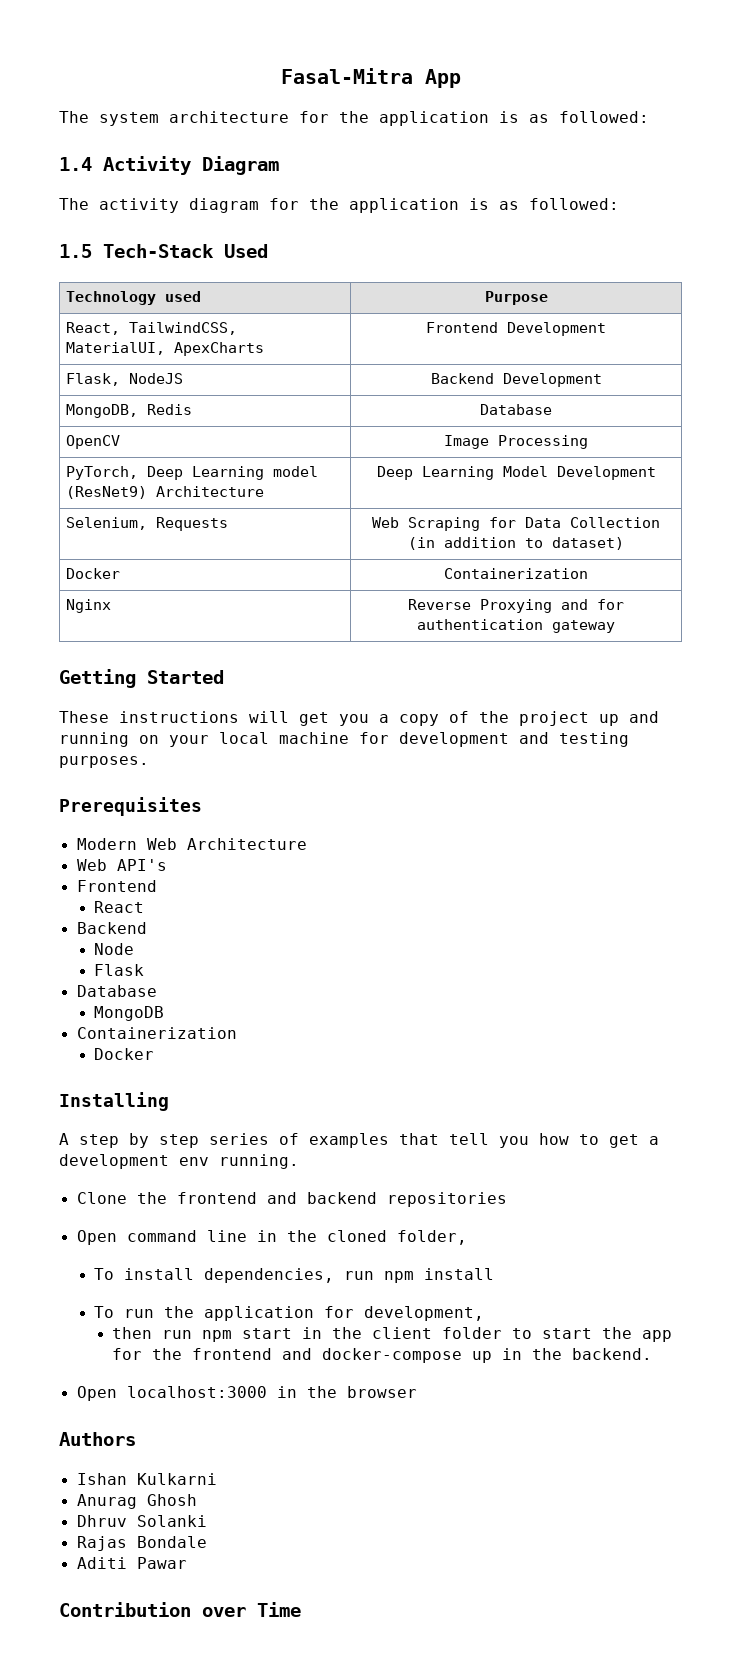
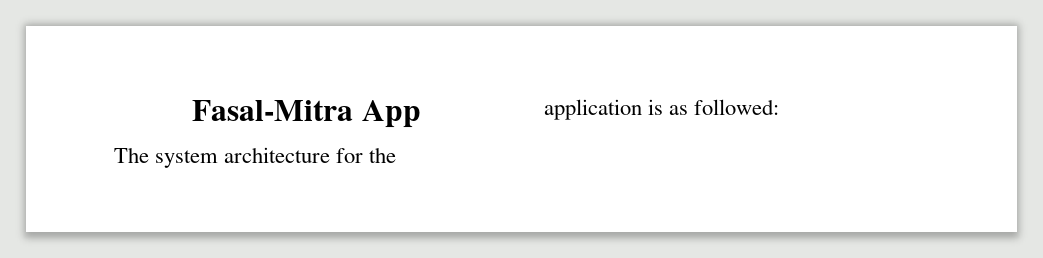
[59,156,279,175] [59,198,619,213] [59,244,268,258] [65,291,201,305] [484,291,548,305] [65,322,237,335] [65,342,264,356] [426,322,606,336] [65,373,183,386] [430,373,602,387] [65,404,192,418] [480,404,552,415] [65,435,120,449] [444,435,588,449] [65,466,318,480] [65,486,264,499] [376,466,656,480] [65,517,228,531] [372,517,660,531] [408,537,624,550] [65,568,120,579] [444,568,588,579] [65,599,111,613] [408,599,624,613] [417,619,615,633] [59,669,224,688] [59,711,659,726] [59,732,629,747] [59,756,149,768] [59,797,202,816] [76,838,307,850] [76,859,167,871] [76,880,157,892] [94,901,145,913] [76,922,147,934] [94,943,135,955] [94,964,145,976] [76,985,157,997] [94,1006,165,1021] [76,1027,237,1039] [94,1048,155,1060] [59,1092,169,1111] [59,1133,659,1148] [59,1154,299,1169] [76,1192,507,1207] [76,1230,467,1245] [94,1268,495,1283] [94,1306,485,1321] [112,1327,673,1342] [112,1348,653,1363] [76,1386,417,1401] [59,1432,136,1446] [76,1473,217,1485] [76,1494,197,1509] [76,1515,207,1527] [76,1536,207,1551] [76,1557,187,1569] [59,1602,301,1617] // 1.4 Activity Diagram // The activity diagram for the application is as followed: // 1.5 Tech-Stack Used // Technology used | Purpose // React, TailwindCSS, MaterialUI, ApexCharts | Frontend Development // Flask, NodeJS | Backend Development // MongoDB, Redis | Database // OpenCV | Image Processing // PyTorch, Deep Learning model (ResNet9) Architecture | Deep Learning Model Development // Selenium, Requests | Web Scraping for Data Collection (in addition to dataset) // Docker | Containerization // Nginx | Reverse Proxying and for authentication gateway // Getting Started // These instructions will get you a copy of the project up and running on your local machine for development and testing purposes. // Prerequisites // Modern Web Architecture // Web API's // Frontend // React // Backend // Node // Flask // Database // MongoDB // Containerization // Docker // Installing // A step by step series of examples that tell you how to get a development env running. // Clone the frontend and backend repositories // Open command line in the cloned folder, // To install dependencies, run npm install // To run the application for development, // then run npm start in the client folder to start the app for the frontend and docker-compose up in the backend. // Open localhost:3000 in the browser // Authors // Ishan Kulkarni // Anurag Ghosh // Dhruv Solanki // Rajas Bondale // Aditi Pawar // Contribution over Time -> (780, 107) none

